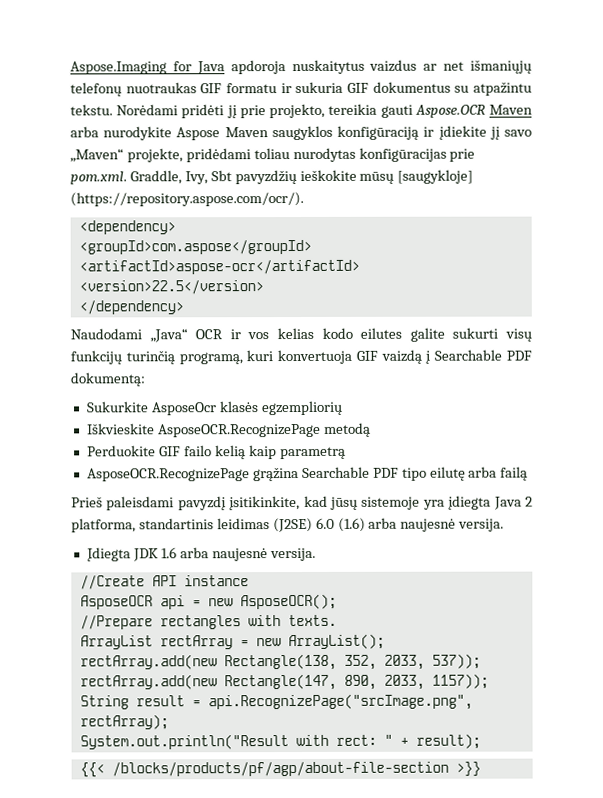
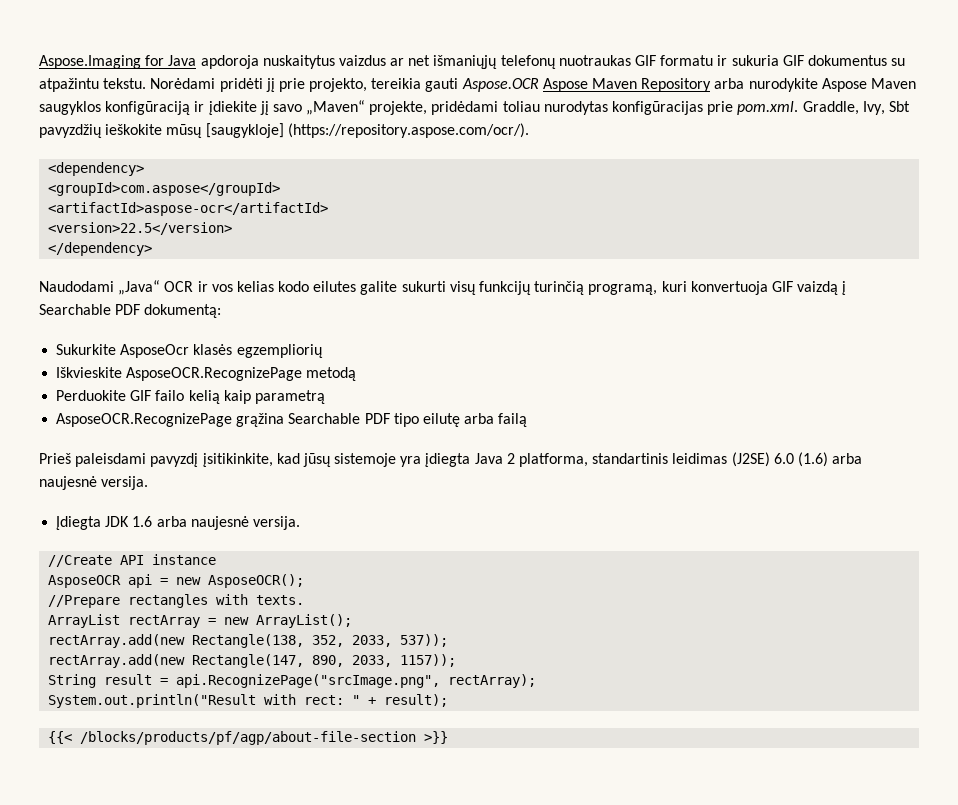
[489,104,533,115] Maven -> [542,78,712,92] Aspose Maven Repository

